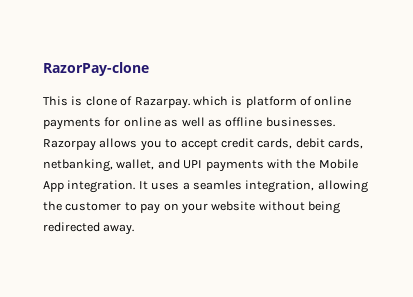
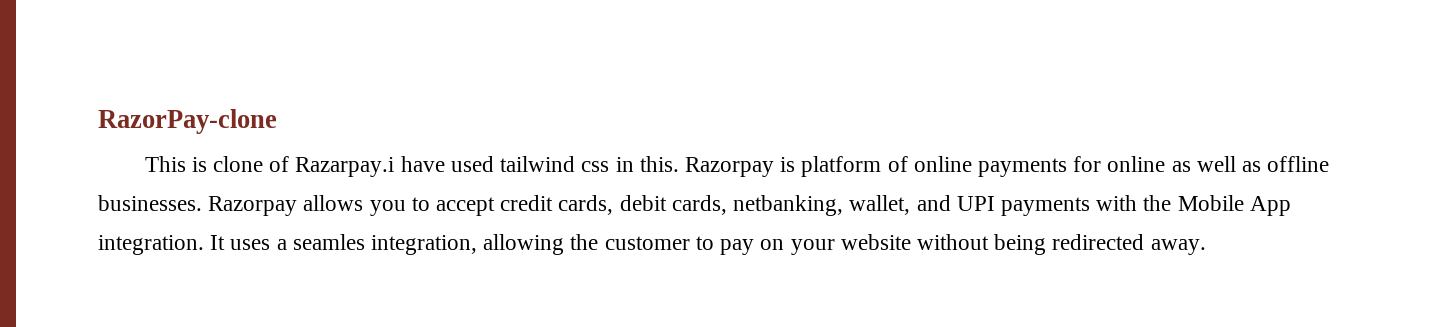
[134,96,228,109] Razarpay. which -> [295,156,774,177] Razarpay.i have used tailwind css in this. Razorpay

